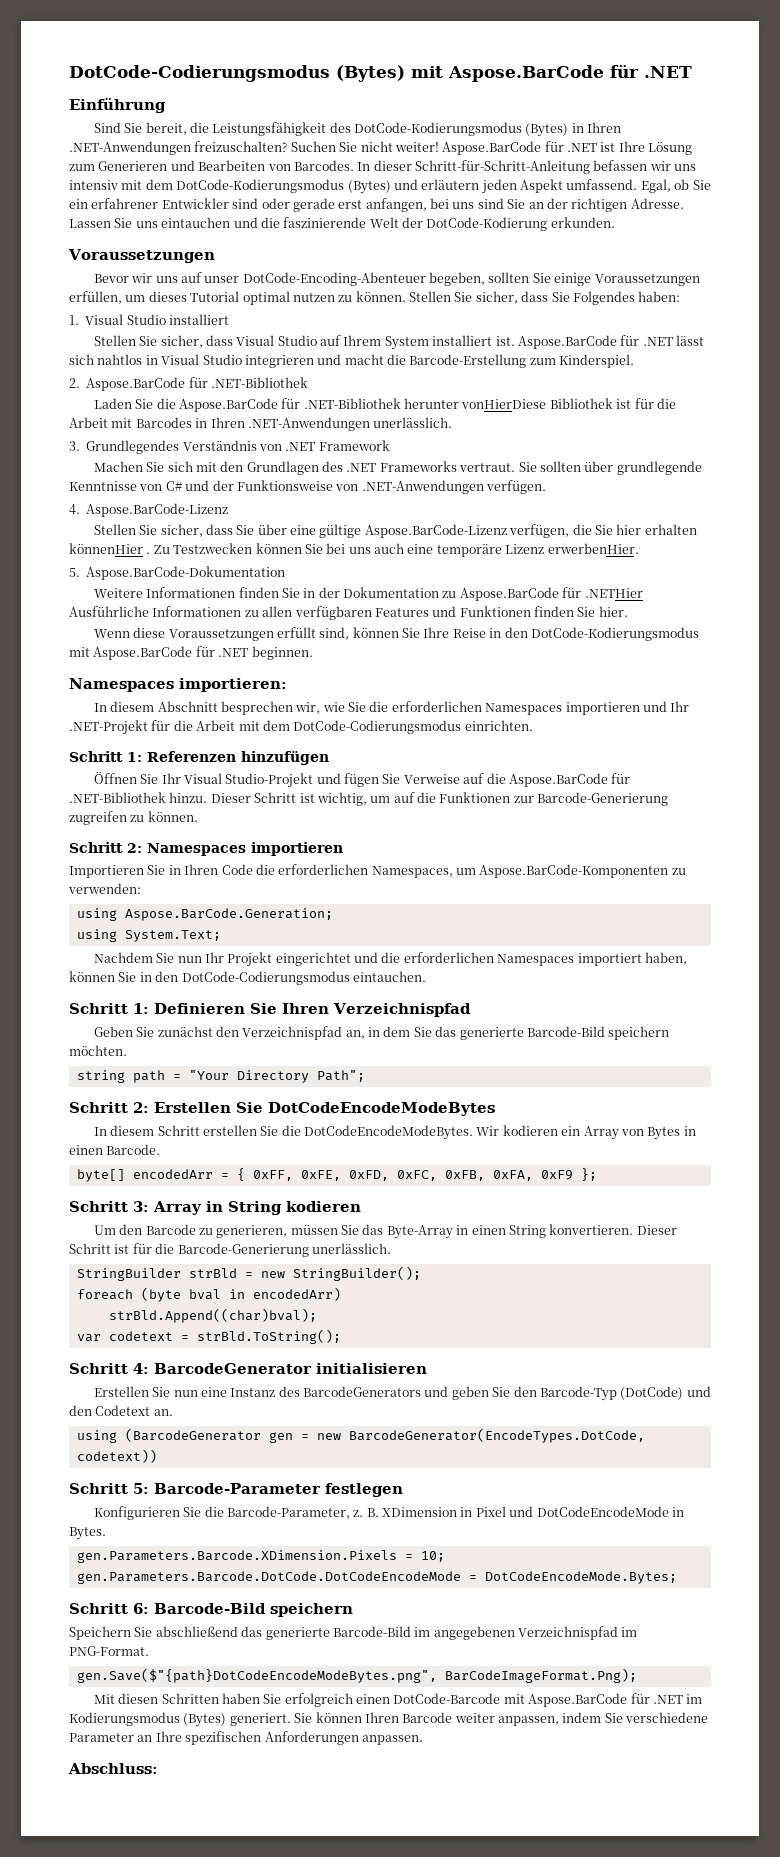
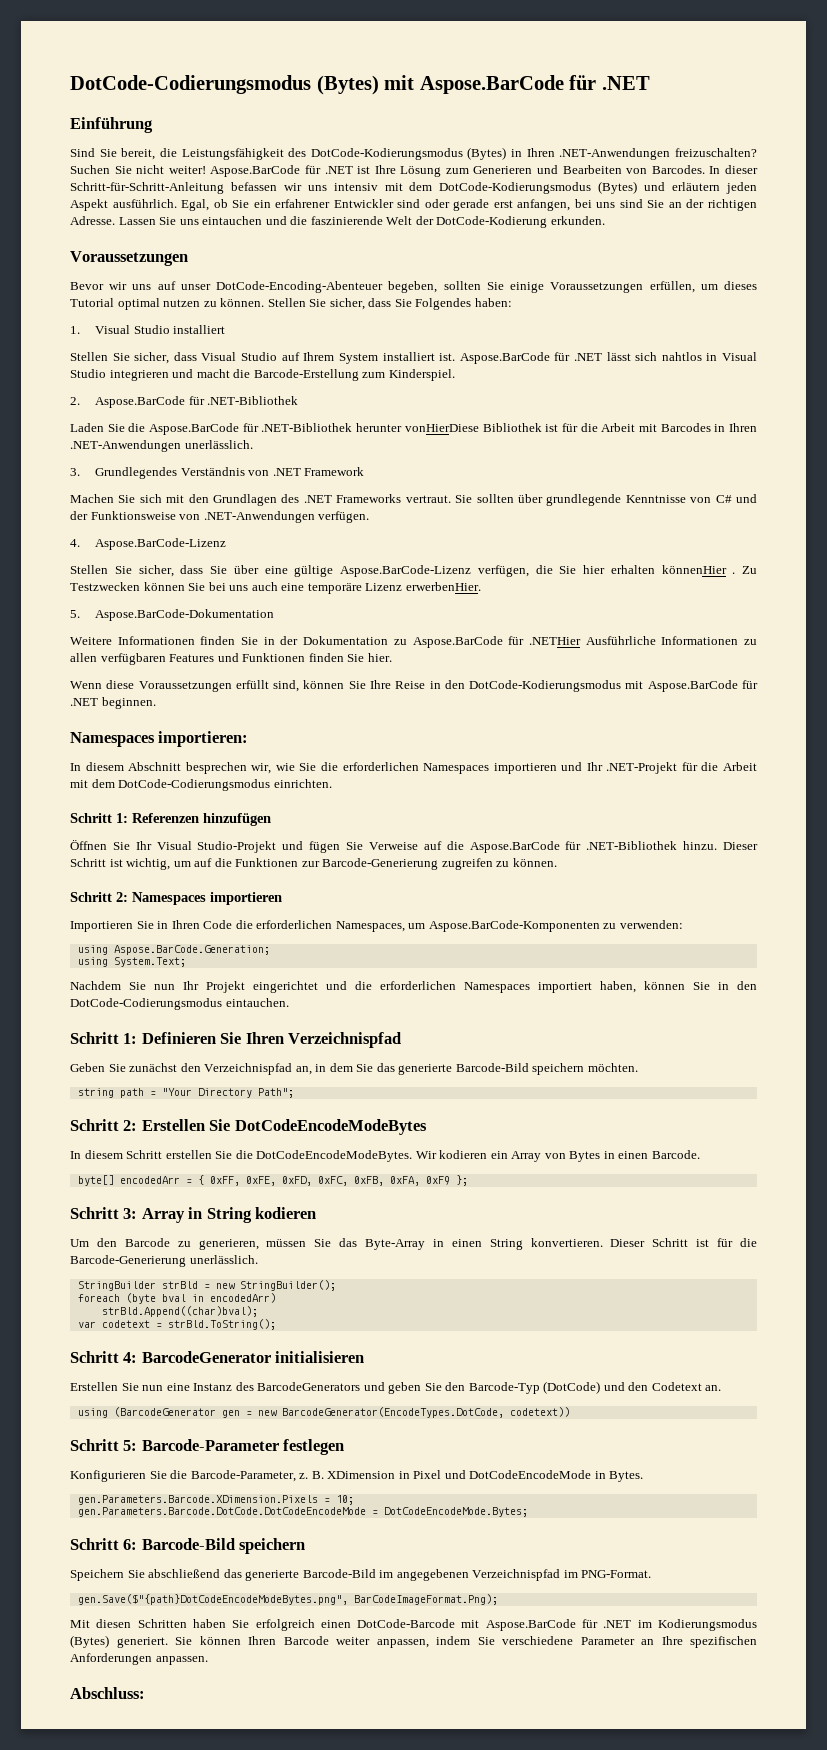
[566,179,638,190] umfassend. -> [112,199,177,208] ausführlich.

